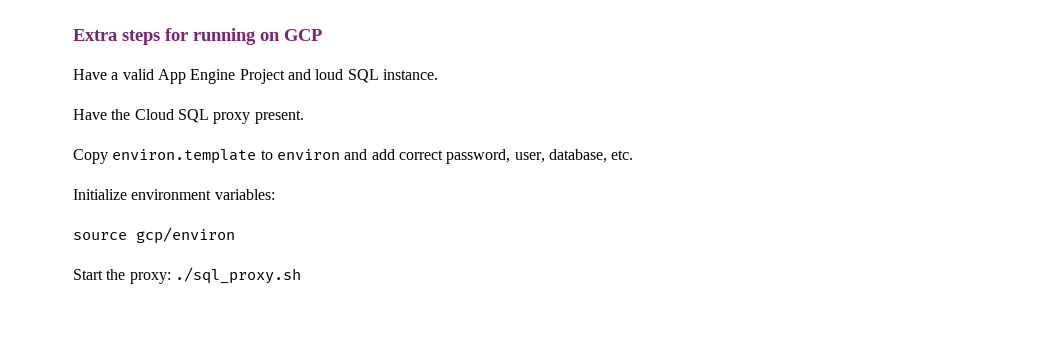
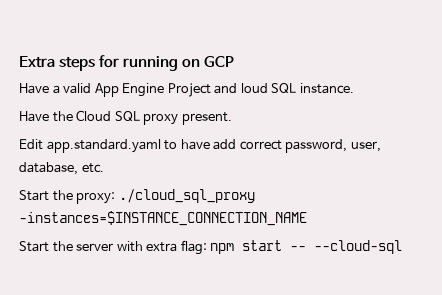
[73,149,368,164] Copy environ.template to environ and -> [19,139,210,153] Edit app.standard.yaml to have
[73,189,275,200] [73,227,235,244] [73,267,301,284] Initialize environment variables: // source gcp/environ // Start the proxy: ./sql_proxy.sh -> [19,189,255,204] [19,211,307,226] [19,240,403,255] Start the proxy: ./cloud_sql_proxy -instances=$INSTANCE_CONNECTION_NAME // Start the server with extra flag: npm start -- --cloud-sql

